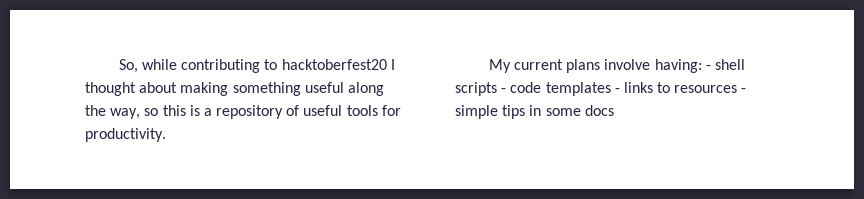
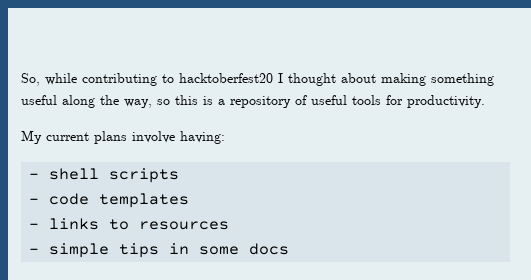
(702, 66) none -> (225, 137) //
(497, 89) none -> (180, 175) //
(611, 89) none -> (190, 200) //
(738, 89) none -> (230, 225) //

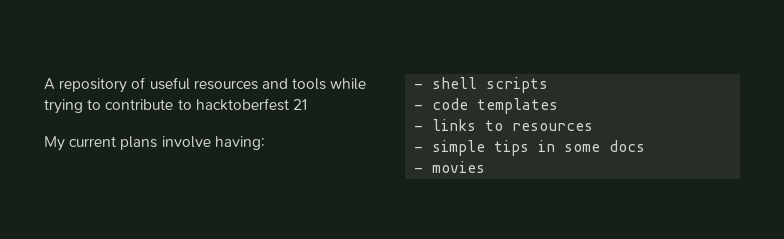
[21,73,494,86] [21,95,485,108] So, while contributing to hacktoberfest20 I thought about making something useful along the way, so this is a repository of useful tools for productivity. -> [44,77,367,93] [44,98,307,114] A repository of useful resources and tools while trying to contribute to hacktoberfest 21
(290, 249) none -> [414,161,486,173] // - movies

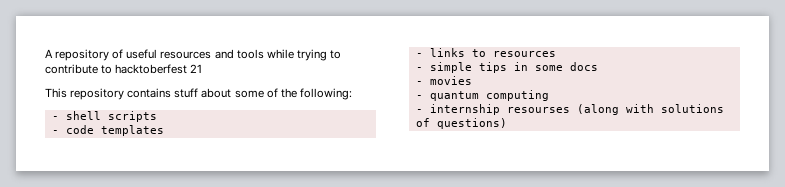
[44,136,265,151] My current plans involve having: -> [45,88,352,100] This repository contains stuff about some of the following:
(486, 167) none -> [415,90,549,101] [415,104,724,115] [415,118,507,129] // - quantum computing // - internship resourses (along with solutions of questions)

